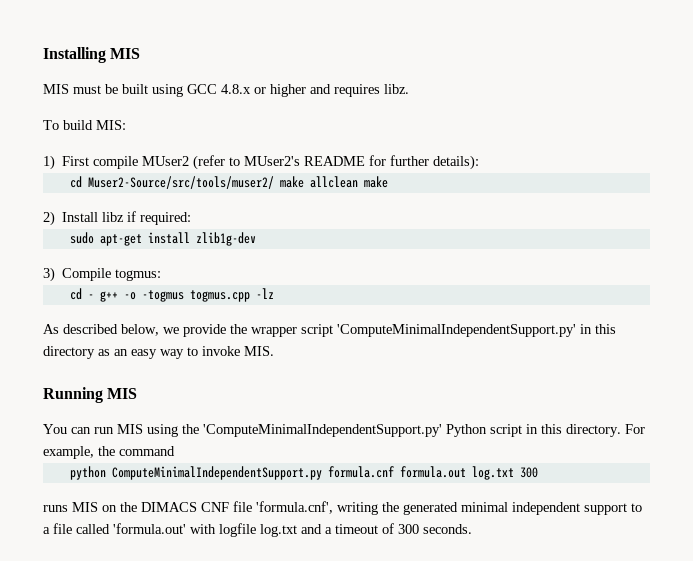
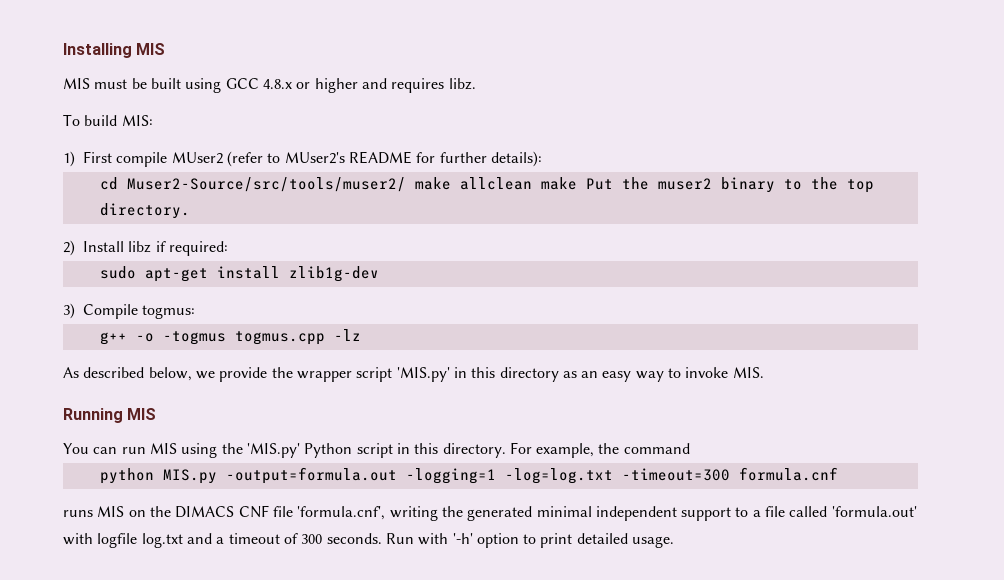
(388, 182) none -> [585,177,874,193] [99,203,190,219] Put the muser2 binary to the top directory.
[69,288,94,300] cd - -> (196, 312) none
[337,324,576,337] 'ComputeMinimalIndependentSupport.py' -> [396,367,450,382] 'MIS.py'
[203,424,442,437] 'ComputeMinimalIndependentSupport.py' -> [246,443,300,458] 'MIS.py'
[111,466,538,480] ComputeMinimalIndependentSupport.py formula.cnf formula.out log.txt 300 -> [162,467,838,484] MIS.py -output=formula.out -logging=1 -log=log.txt -timeout=300 formula.cnf
(472, 529) none -> [385,533,675,548] Run with '-h' option to print detailed usage.

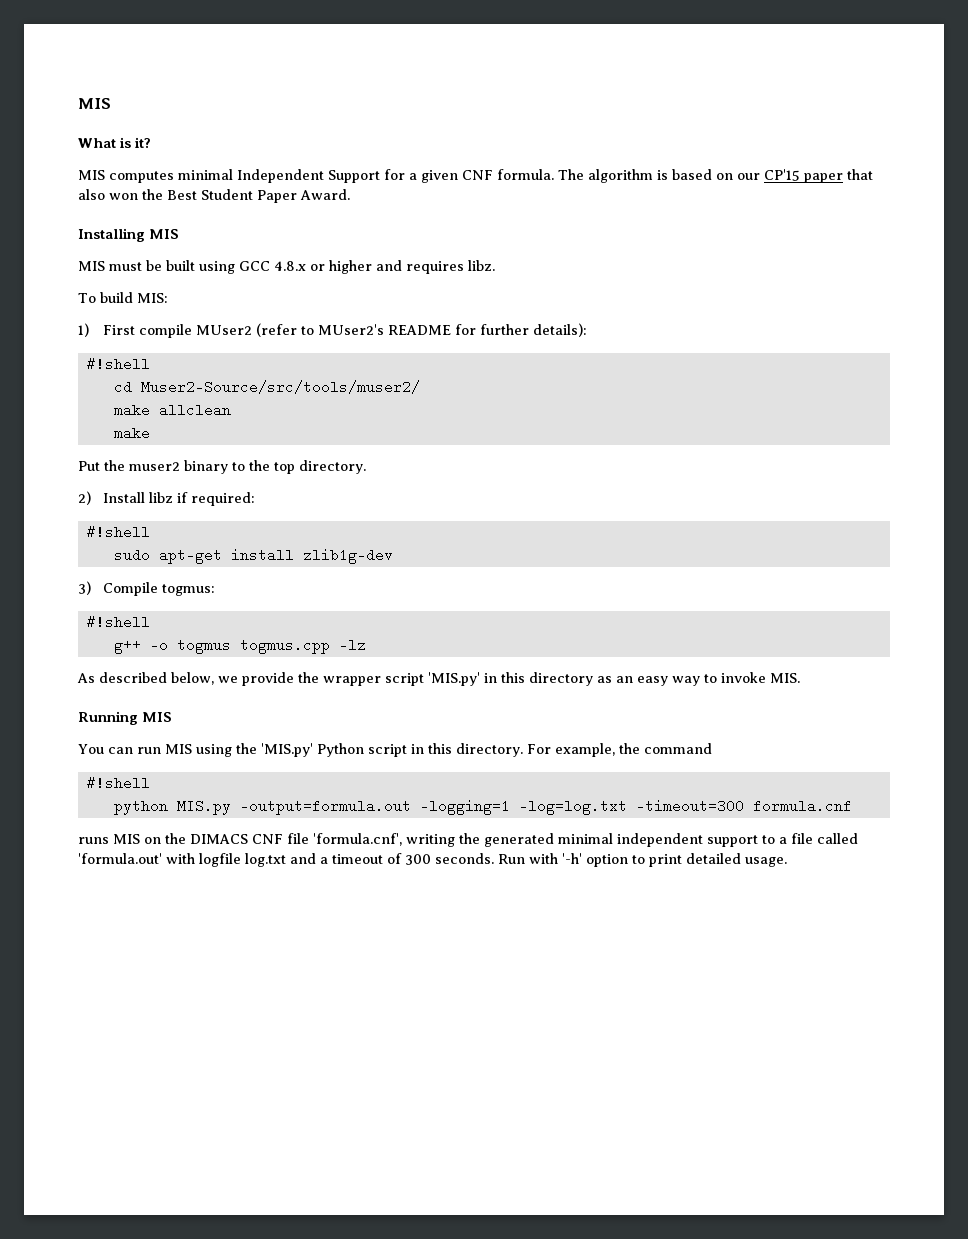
(63, 50) none -> [78,98,111,109] [78,137,152,148] [78,169,873,183] [78,189,350,203] MIS // What is it? // MIS computes minimal Independent Support for a given CNF formula. The algorithm is based on our CP'15 paper that also won the Best Student Paper Award. //
(542, 159) none -> [86,357,150,371] // #!shell
(406, 184) none -> (420, 387) //
[540,177,577,190] make -> [113,426,150,440] // make //
(228, 248) none -> [86,525,150,539] // #!shell
(196, 312) none -> [86,615,150,629] // #!shell
[162,331,226,345] -togmus -> [176,640,231,654] togmus
(690, 448) none -> [86,776,150,790] // #!shell

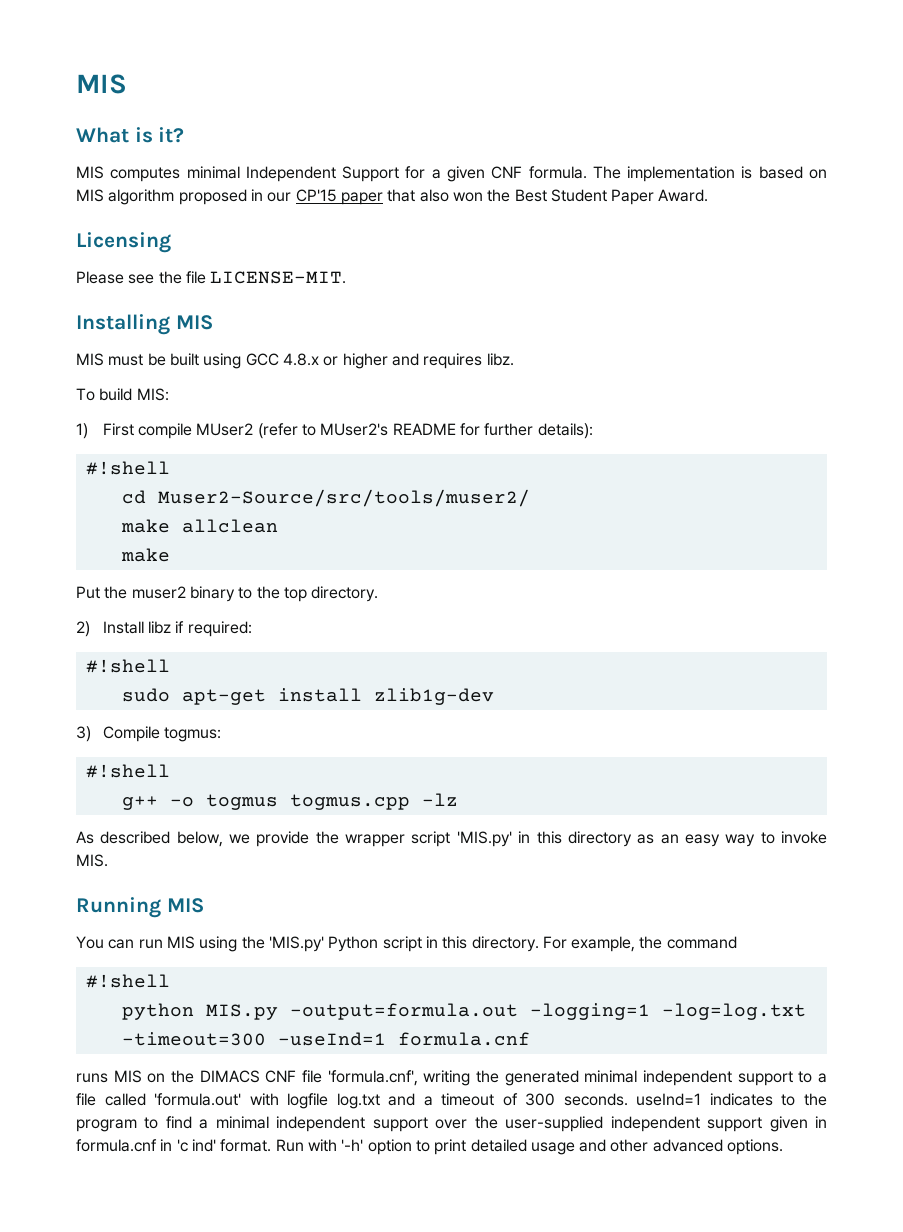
[588,169,653,183] algorithm -> [627,166,736,182] implementation
(733, 176) none -> [76,189,263,205] MIS algorithm proposed in
(350, 194) none -> [76,232,171,253] [76,271,347,284] // Licensing // Please see the file LICENSE-MIT.
(744, 806) none -> [277,1032,386,1046] -useInd=1
(494, 858) none -> [636,1093,827,1106] [76,1116,827,1132] [76,1139,272,1152] useInd=1 indicates to the program to find a minimal independent support over the user-supplied independent support given in formula.cnf in 'c ind' format.
[745,857,787,867] usage. -> [530,1139,784,1155] usage and other advanced options.

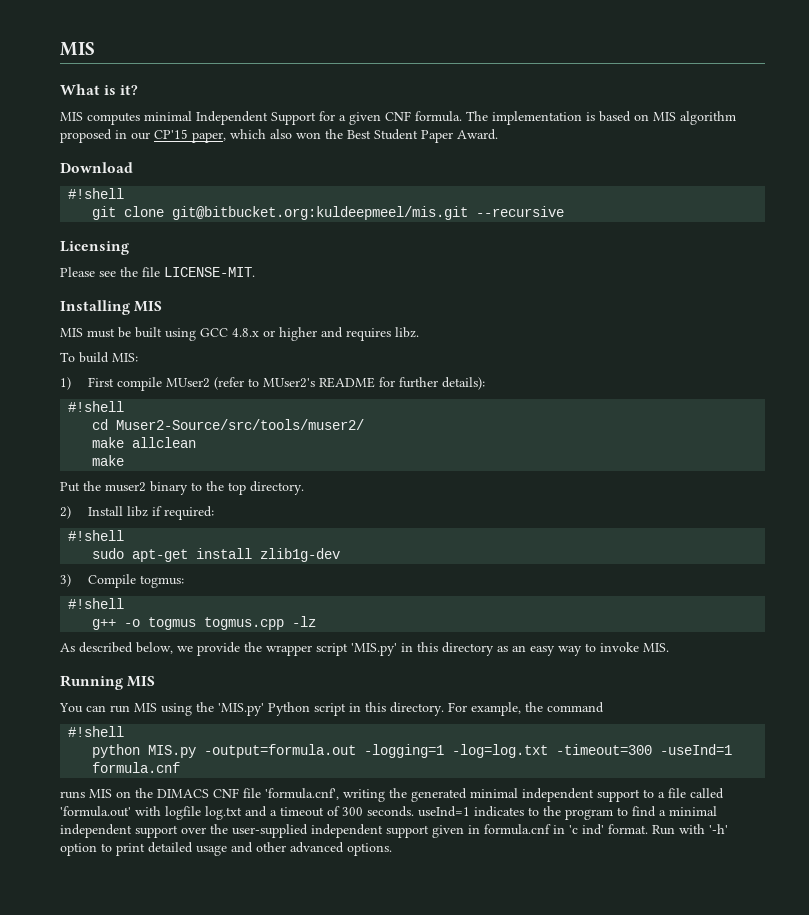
[340,189,416,205] paper that -> [192,129,266,143] paper, which
(709, 195) none -> [60,162,133,173] [68,188,125,199] [92,206,565,220] // Download // #!shell // git clone git@bitbucket.org:kuldeepmeel/mis.git --recursive

